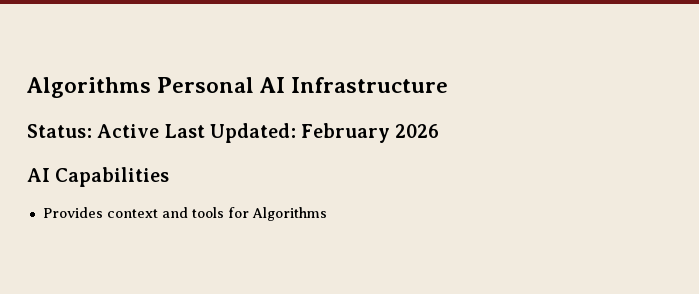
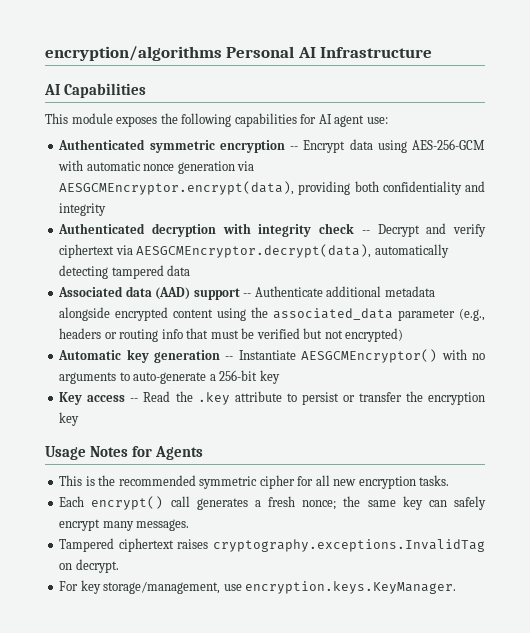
[26,77,151,98] Algorithms -> [45,46,222,61] encryption/algorithms
[27,123,440,143] [27,167,170,187] [42,207,327,221] Status: Active Last Updated: February 2026 // AI Capabilities // Provides context and tools for Algorithms -> [44,83,147,98] [45,113,388,127] [58,139,485,153] [58,160,255,174] [59,181,486,195] [59,203,107,216] [58,223,486,237] [59,244,449,258] [59,265,191,279] [58,286,435,300] [59,307,485,321] [59,328,404,342] [58,349,485,363] [59,370,280,384] [59,391,485,405] [59,412,80,426] [45,446,204,460] [59,475,450,489] [59,496,486,510] [59,519,190,531] [59,538,485,552] [59,559,119,573] [59,580,457,594] AI Capabilities // This module exposes the following capabilities for AI agent use: // Authenticated symmetric encryption -- Encrypt data using AES-256-GCM with automatic nonce generation via AESGCMEncryptor.encrypt(data), providing both confidentiality and integrity // Authenticated decryption with integrity check -- Decrypt and verify ciphertext via AESGCMEncryptor.decrypt(data), automatically detecting tampered data // Associated data (AAD) support -- Authenticate additional metadata alongside encrypted content using the associated_data parameter (e.g., headers or routing info that must be verified but not encrypted) // Automatic key generation -- Instantiate AESGCMEncryptor() with no arguments to auto-generate a 256-bit key // Key access -- Read the .key attribute to persist or transfer the encryption key // Usage Notes for Agents // This is the recommended symmetric cipher for all new encryption tasks. // Each encrypt() call generates a fresh nonce; the same key can safely encrypt many messages. // Tampered ciphertext raises cryptography.exceptions.InvalidTag on decrypt. // For key storage/management, use encryption.keys.KeyManager.

